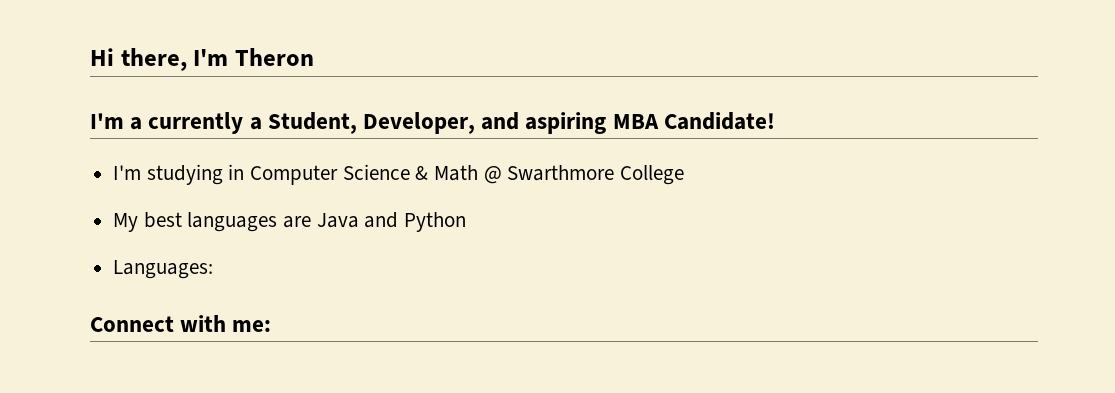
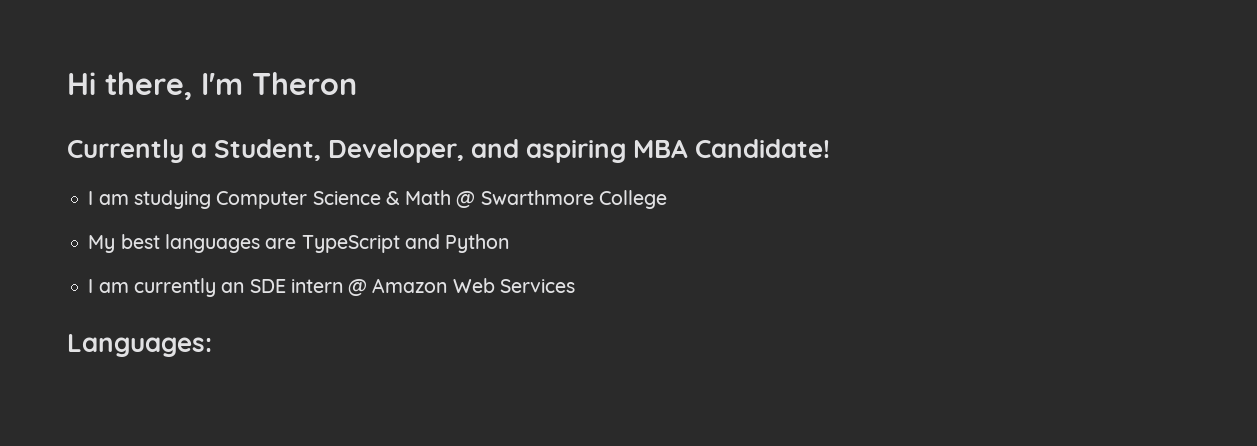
[90,112,244,134] I'm a currently -> [67,139,184,163] Currently
[113,164,245,185] I'm studying in -> [88,190,211,209] I am studying
[316,213,359,228] Java -> [301,235,400,253] TypeScript
[113,260,214,279] [90,315,272,332] Languages: // Connect with me: -> [88,278,575,297] [67,334,212,357] I am currently an SDE intern @ Amazon Web Services // Languages:

